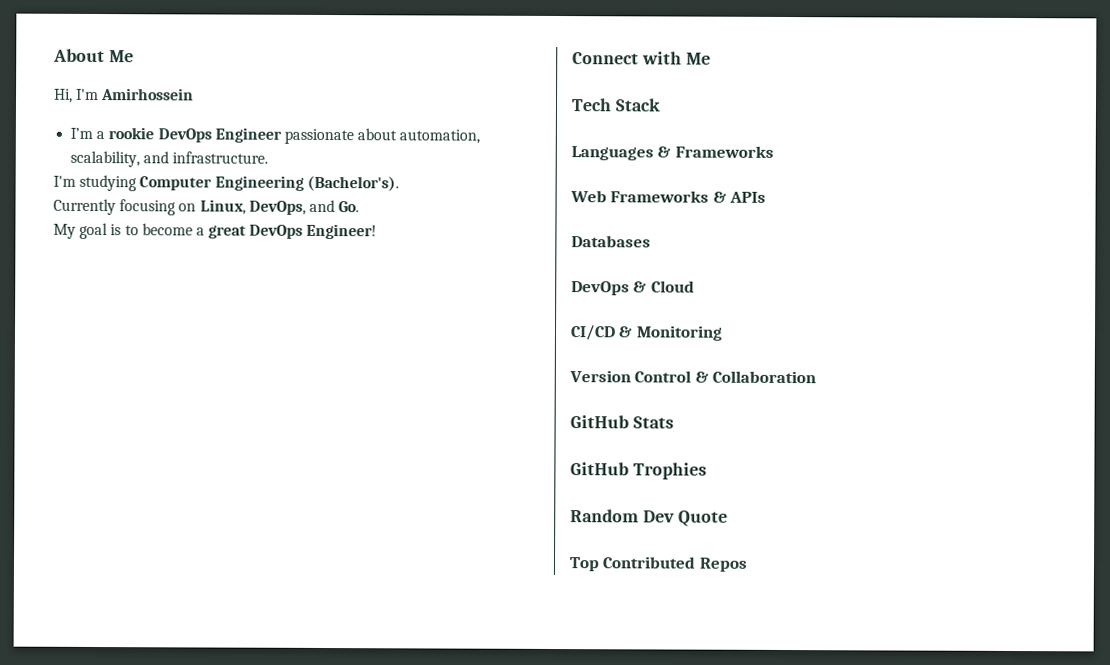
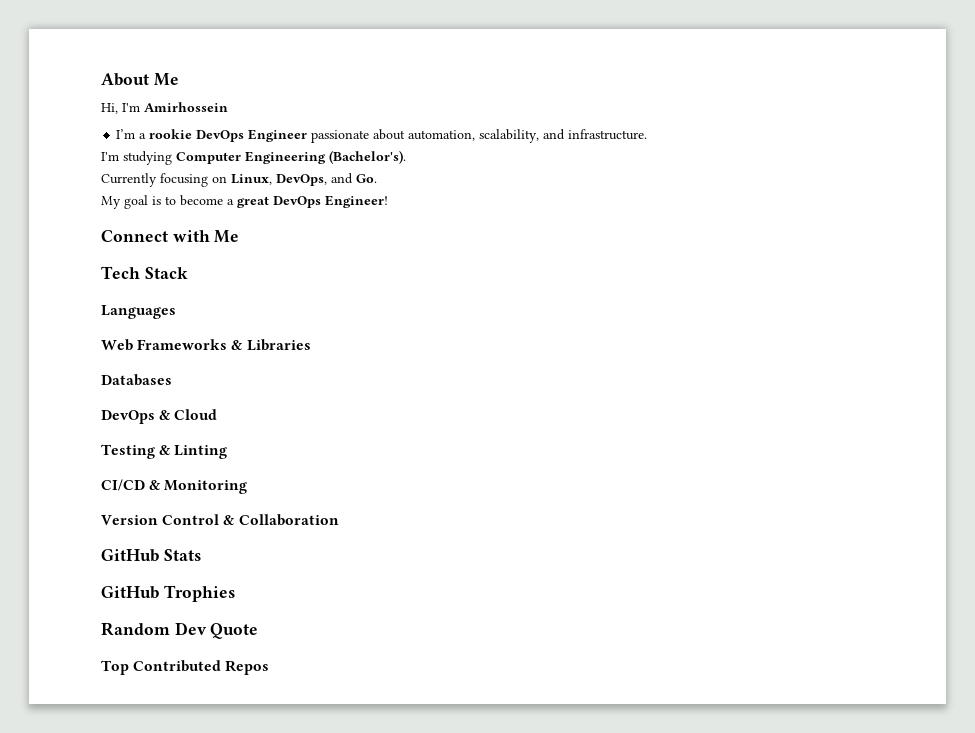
[657,145,774,158] & Frameworks -> (176, 312) none
[729,191,767,203] APIs -> [246,339,311,351] Libraries
(695, 286) none -> [101,444,228,459] // Testing & Linting

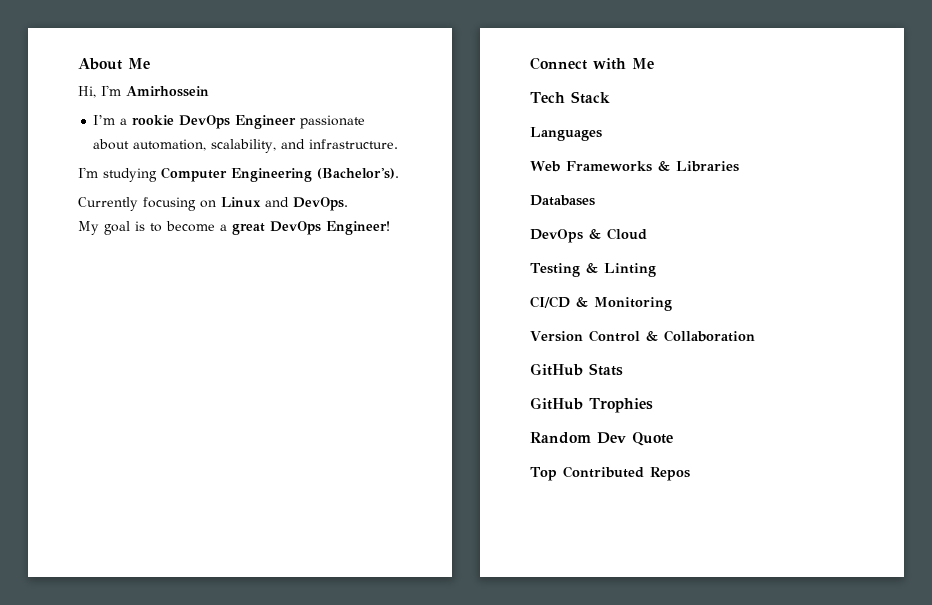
[231,173,377,186] Linux, DevOps, and Go. -> [221,197,348,211] Linux and DevOps.

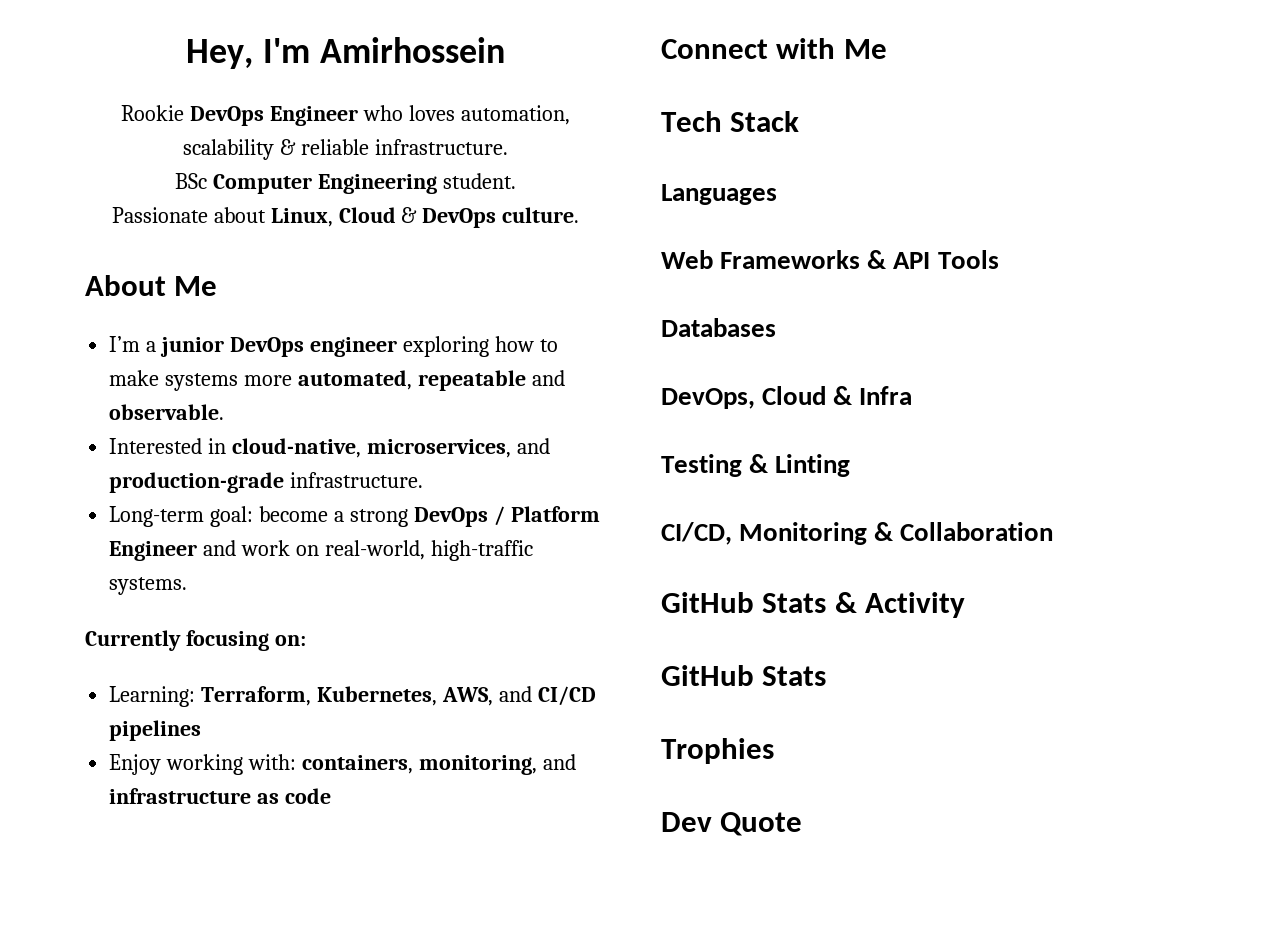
(78, 64) none -> [186,37,505,69] [121,105,570,126] [183,139,508,160] [175,173,516,194] [111,207,580,228] Hey, I'm Amirhossein // Rookie DevOps Engineer who loves automation, scalability & reliable infrastructure. // BSc Computer Engineering student. // Passionate about Linux, Cloud & DevOps culture. //
[78,85,209,98] // Hi, I'm Amirhossein -> (218, 286) none
[132,115,366,129] [93,139,399,153] [78,167,399,182] [78,197,348,211] [78,221,390,235] rookie DevOps Engineer passionate about automation, scalability, and infrastructure. // I'm studying Computer Engineering (Bachelor's). // Currently focusing on Linux and DevOps. // My goal is to become a great DevOps Engineer! -> [160,336,558,357] [109,370,565,391] [109,404,225,420] [109,438,550,458] [109,472,424,493] [109,506,600,527] [109,540,533,561] [109,577,188,595] [85,630,306,651] [109,686,596,707] [109,720,202,741] [109,754,576,775] [109,788,332,804] junior DevOps engineer exploring how to make systems more automated, repeatable and observable. // Interested in cloud-native, microservices, and production-grade infrastructure. // Long-term goal: become a strong DevOps / Platform Engineer and work on real-world, high-traffic systems. // Currently focusing on: // Learning: Terraform, Kubernetes, AWS, and CI/CD pipelines // Enjoy working with: containers, monitoring, and infrastructure as code
[675,161,739,172] Libraries -> [893,250,999,269] API Tools
[530,228,647,243] DevOps & Cloud -> [661,386,913,409] DevOps, Cloud & Infra
[530,296,588,308] CI/CD & -> [661,522,732,545] CI/CD,
[530,330,640,342] // Version Control -> (868, 533) none
[530,397,583,410] // GitHub -> [834,592,966,618] [661,665,827,686] & Activity // GitHub Stats //
[530,432,591,444] Random -> (774, 751) none
[530,466,690,481] // Top Contributed Repos -> (803, 824) none

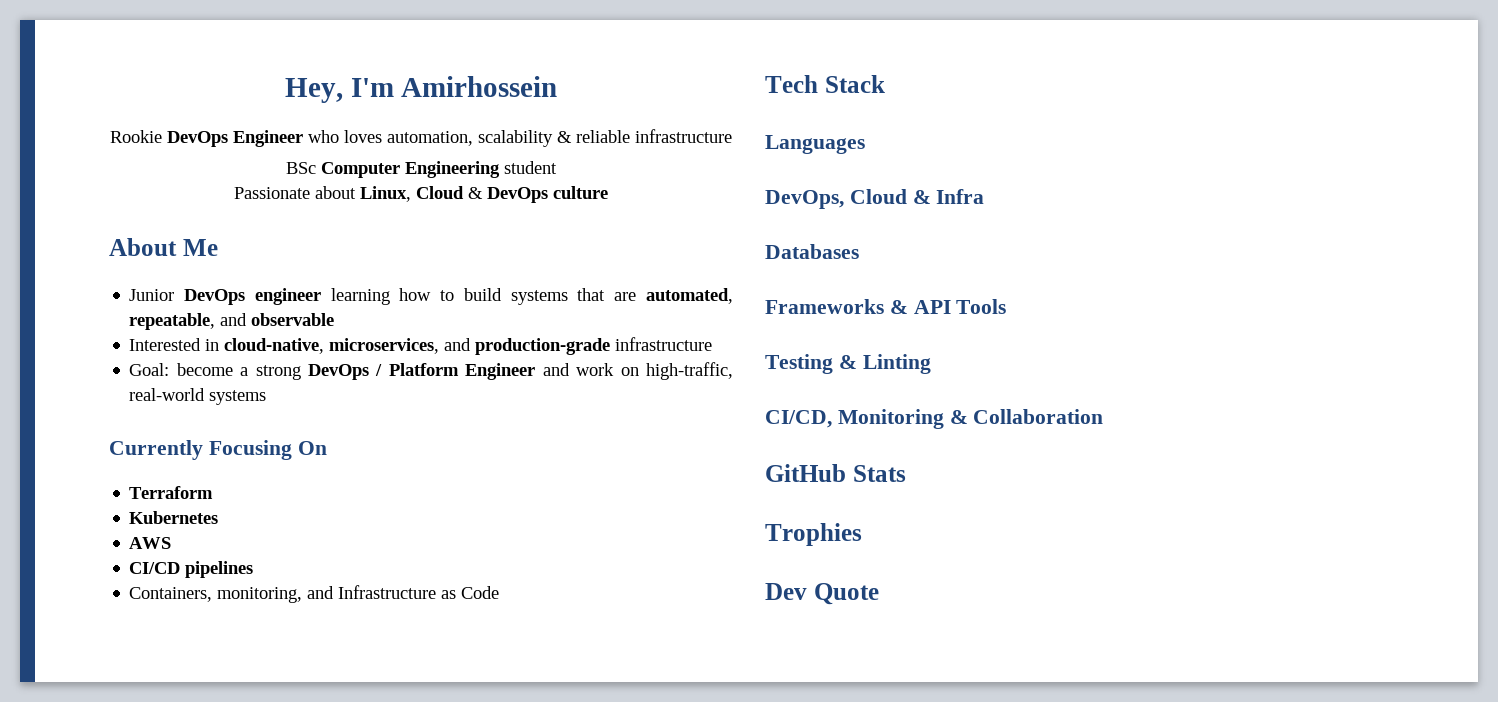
[374,139,508,155] infrastructure. -> [635,129,732,143] infrastructure
[442,173,516,189] student. -> [504,161,557,174] student
[502,207,580,223] culture. -> [553,186,608,199] culture
[109,336,225,357] I’m a junior -> [129,289,175,301] Junior
[402,336,489,357] exploring -> [330,288,390,305] learning
[109,370,565,391] [109,404,225,420] make systems more automated, repeatable and observable. -> [463,288,733,305] [129,313,335,330] build systems that are automated, repeatable, and observable
[290,472,424,488] [109,506,254,527] infrastructure. // Long-term goal: -> [615,337,713,351] [129,363,170,376] infrastructure // Goal:
[324,540,533,561] [109,577,188,595] [85,630,306,651] [109,686,596,707] [109,720,202,741] [109,754,576,775] [109,788,332,804] [661,38,887,59] [661,111,800,132] [661,184,777,205] [661,250,713,269] real-world, high-traffic systems. // Currently focusing on: // Learning: Terraform, Kubernetes, AWS, and CI/CD pipelines // Enjoy working with: containers, monitoring, and infrastructure as code // Connect with Me // Tech Stack // Languages // Web -> [646,362,733,380] [129,388,267,405] [109,440,327,460] [129,486,214,499] [129,511,219,524] [129,537,172,549] [129,561,254,578] [129,585,500,603] [765,75,885,93] [765,135,865,154] [765,189,985,209] [765,244,859,259] high-traffic, real-world systems // Currently Focusing On // Terraform // Kubernetes // AWS // CI/CD pipelines // Containers, monitoring, and Infrastructure as Code // Tech Stack // Languages // DevOps, Cloud & Infra // Databases //
[661,318,776,337] [661,386,913,409] // Databases // DevOps, Cloud & Infra -> (1007, 306) none
[661,592,966,618] // GitHub Stats & Activity -> (1104, 416) none

